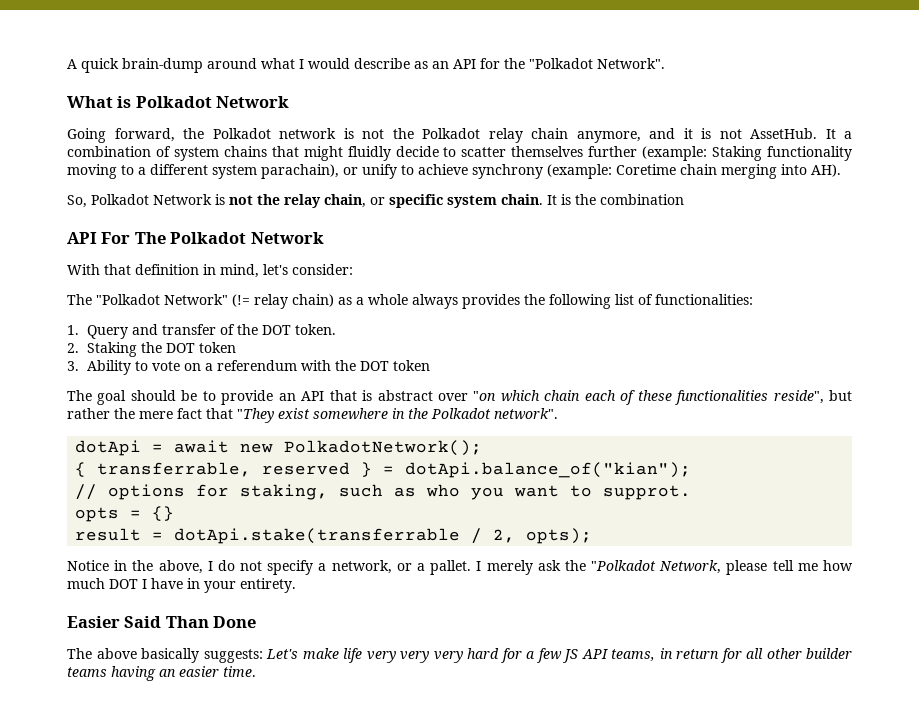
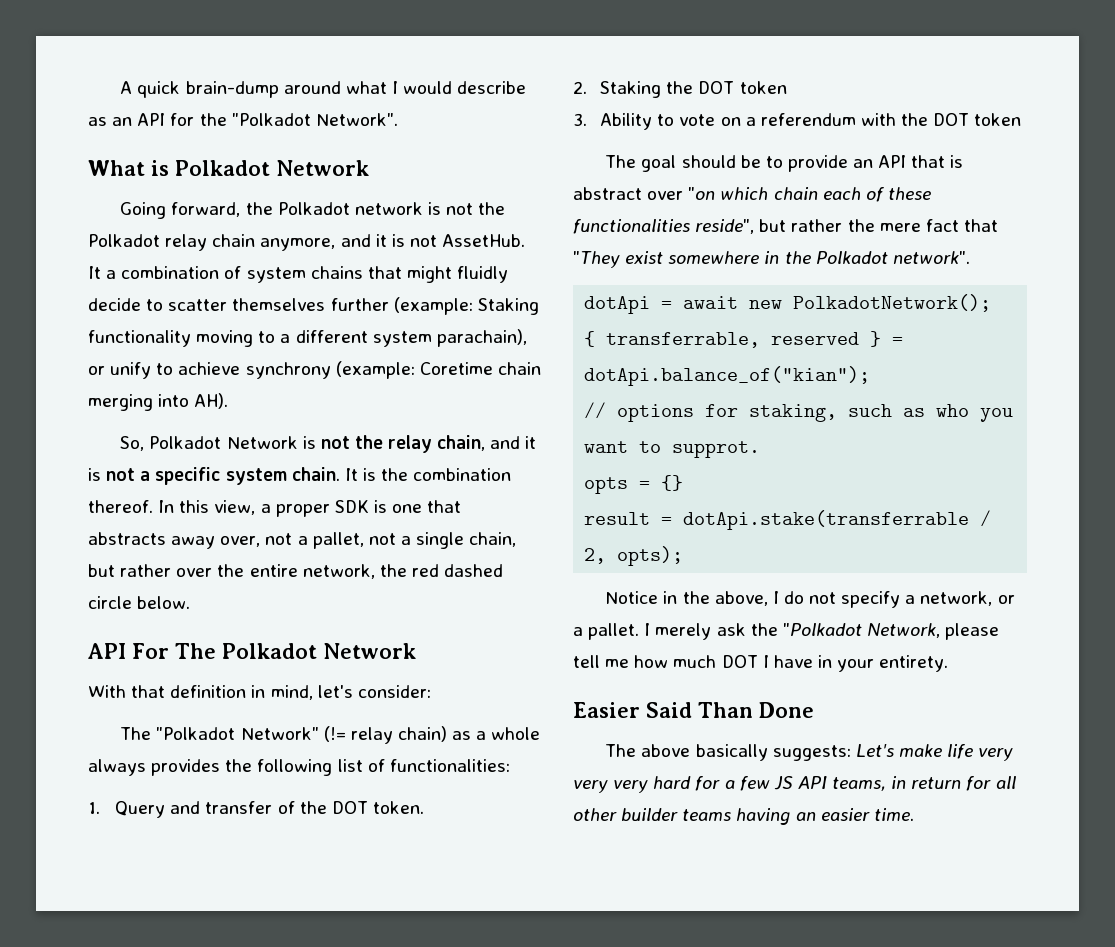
[370,197,385,205] or -> [490,436,537,449] [88,468,151,481] and it is not a
(684, 199) none -> [88,500,462,517] [88,532,517,549] [88,564,504,579] [88,596,191,609] thereof. In this view, a proper SDK is one that abstracts away over, not a pallet, not a single chain, but rather over the entire network, the red dashed circle below.

